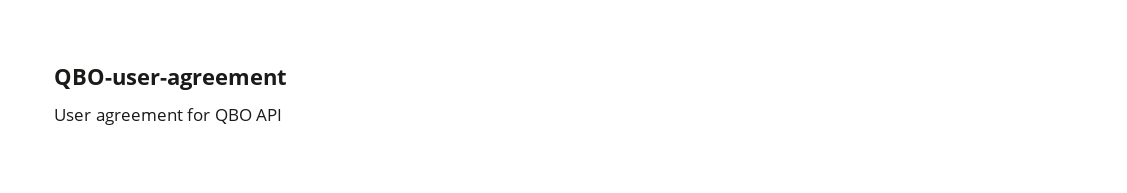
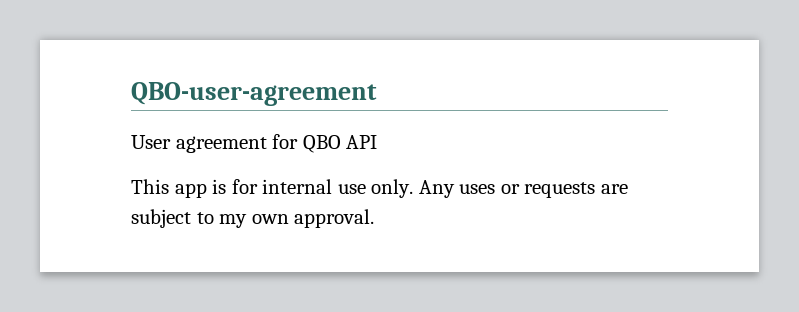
(283, 115) none -> [131,179,628,198] [131,209,375,228] // This app is for internal use only. Any uses or requests are subject to my own approval.

